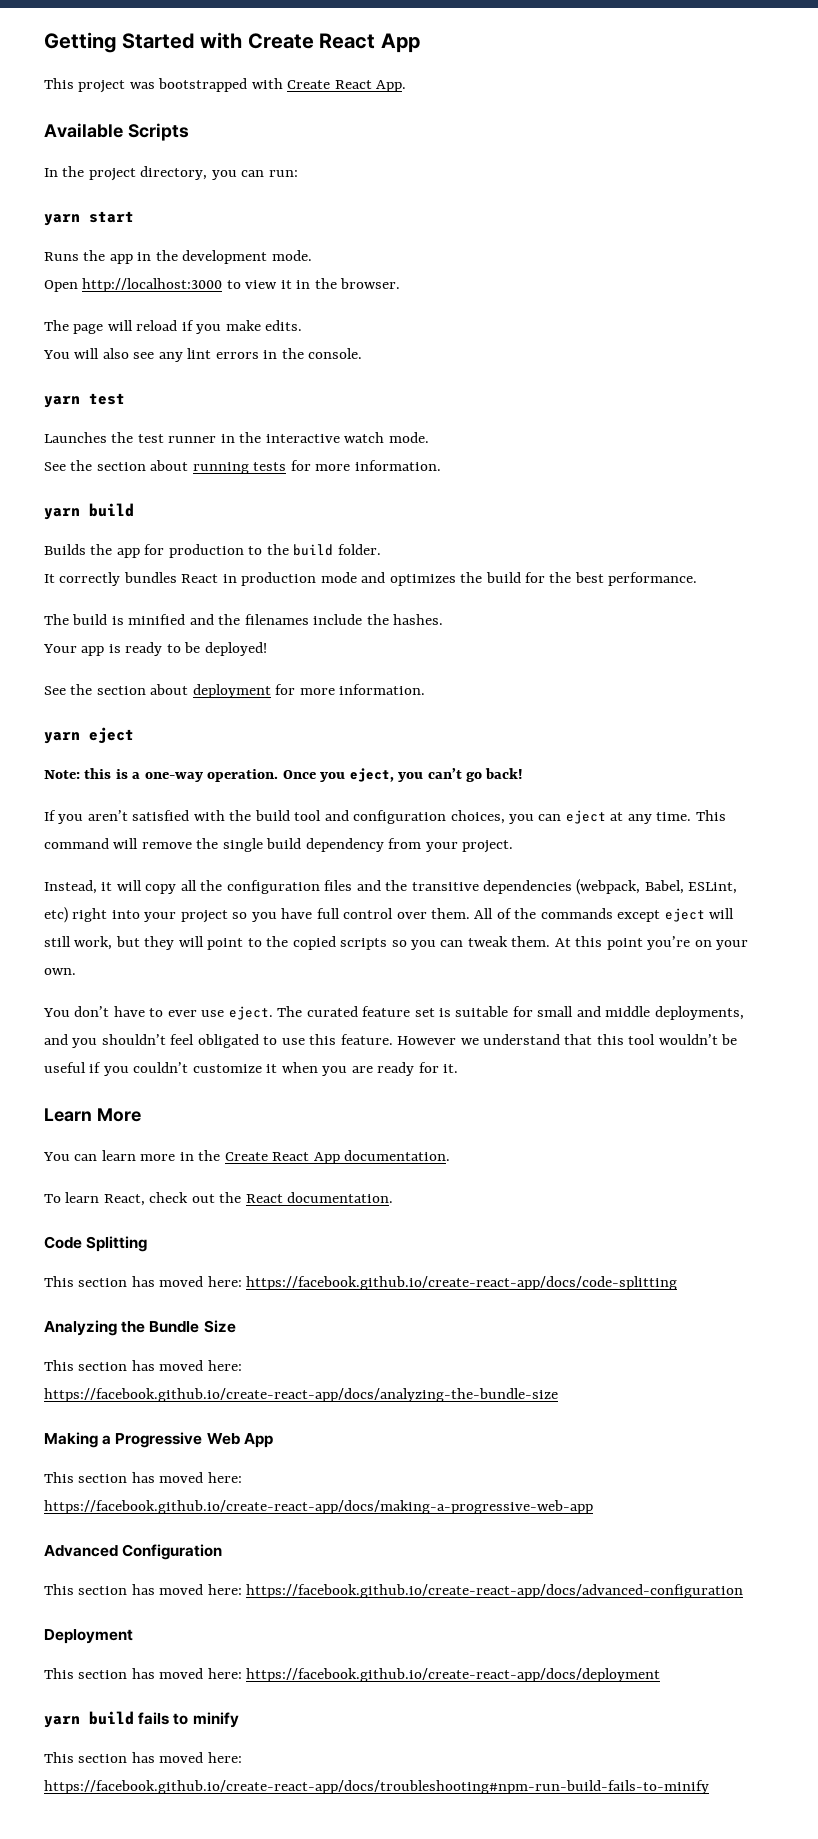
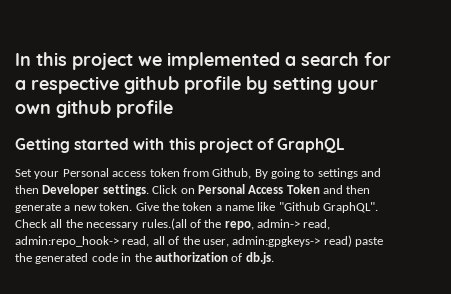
[44,32,420,53] [44,78,407,93] [44,123,189,141] [44,166,298,181] [44,211,134,226] [44,250,312,264] [44,278,401,292] [44,320,303,334] [43,348,363,362] [44,393,125,408] [44,432,429,443] [44,460,441,474] [44,503,134,520] [44,544,381,558] [44,572,698,586] [44,614,444,625] [43,642,267,656] [44,684,426,698] [44,727,134,744] [44,768,524,782] [44,810,726,824] [44,838,514,853] [44,879,738,895] [44,907,735,923] [44,936,749,950] [44,968,76,975] [43,1006,744,1020] [44,1034,738,1048] [44,1062,459,1076] [44,1108,141,1122] [43,1150,451,1164] [44,1192,394,1206] [44,1236,148,1252] [44,1276,678,1290] [44,1320,236,1336] [44,1360,242,1371] [44,1388,558,1402] [44,1432,273,1448] [44,1472,242,1483] [44,1500,593,1514] [44,1544,223,1560] [44,1584,744,1598] [44,1629,133,1644] [44,1668,661,1682] [44,1711,239,1728] [44,1752,242,1763] [44,1780,709,1794] Getting Started with Create React App // This project was bootstrapped with Create React App. // Available Scripts // In the project directory, you can run: // yarn start // Runs the app in the development mode. // Open http://localhost:3000 to view it in the browser. // The page will reload if you make edits. // You will also see any lint errors in the console. // yarn test // Launches the test runner in the interactive watch mode. // See the section about running tests for more information. // yarn build // Builds the app for production to the build folder. // It correctly bundles React in production mode and optimizes the build for the best performance. // The build is minified and the filenames include the hashes. // Your app is ready to be deployed! // See the section about deployment for more information. // yarn eject // Note: this is a one-way operation. Once you eject, you can’t go back! // If you aren’t satisfied with the build tool and configuration choices, you can eject at any time. This command will remove the single build dependency from your project. // Instead, it will copy all the configuration files and the transitive dependencies (webpack, Babel, ESLint, etc) right into your project so you have full control over them. All of the commands except eject will still work, but they will point to the copied scripts so you can tweak them. At this point you’re on your own. // You don’t have to ever use eject. The curated feature set is suitable for small and middle deployments, and you shouldn’t feel obligated to use this feature. However we understand that this tool wouldn’t be useful if you couldn’t customize it when you are ready for it. // Learn More // You can learn more in the Create React App documentation. // To learn React, check out the React documentation. // Code Splitting // This section has moved here: https://facebook.github.io/create-react-app/docs/code-splitting // Analyzing the Bundle Size // This section has moved here: https://facebook.github.io/create-react-app/docs/analyzing-the-bundle-size // Making a Progressive Web App // This section has moved here: https://facebook.github.io/create-react-app/docs/making-a-progressive-web-app // Advanced Configuration // This section has moved here: https://facebook.github.io/create-react-app/docs/advanced-configuration // Deployment // This section has moved here: https://facebook.github.io/create-react-app/docs/deployment // yarn build fails to minify // This section has moved here: https://facebook.github.io/create-react-app/docs/troubleshooting#npm-run-build-fails-to-minify -> [15,52,391,70] [15,76,378,94] [15,100,173,118] [15,138,346,153] [15,168,382,179] [15,184,371,196] [15,202,379,213] [15,218,331,230] [15,235,383,247] [15,252,274,264] In this project we implemented a search for a respective github profile by setting your own github profile // Getting started with this project of GraphQL // Set your Personal access token from Github, By going to settings and then Developer settings. Click on Personal Access Token and then generate a new token. Give the token a name like "Github GraphQL". Check all the necessary rules.(all of the repo, admin-> read, admin:repo_hook-> read, all of the user, admin:gpgkeys-> read) paste the generated code in the authorization of db.js.

